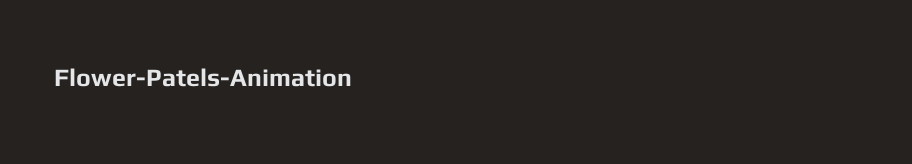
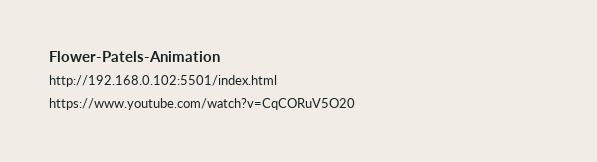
(352, 77) none -> [49,75,277,87] [49,98,355,110] // http://192.168.0.102:5501/index.html // https://www.youtube.com/watch?v=CqCORuV5O20

